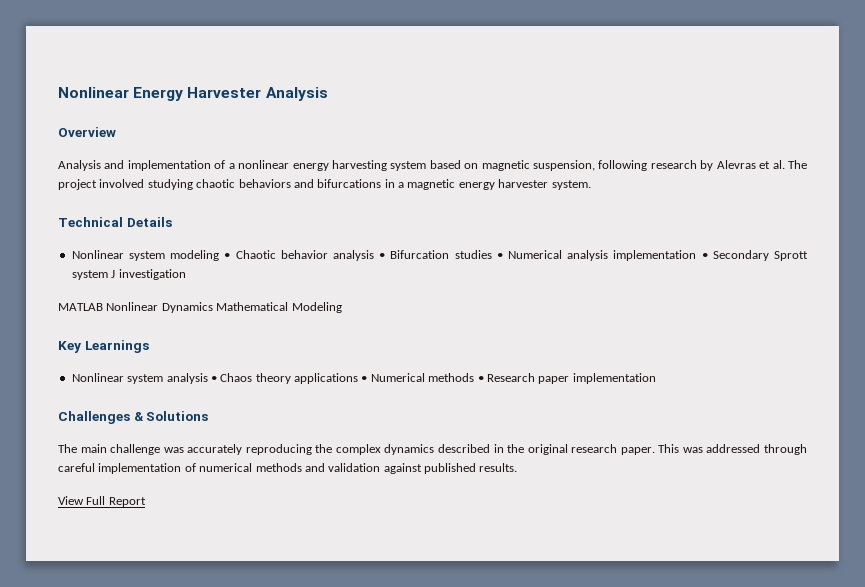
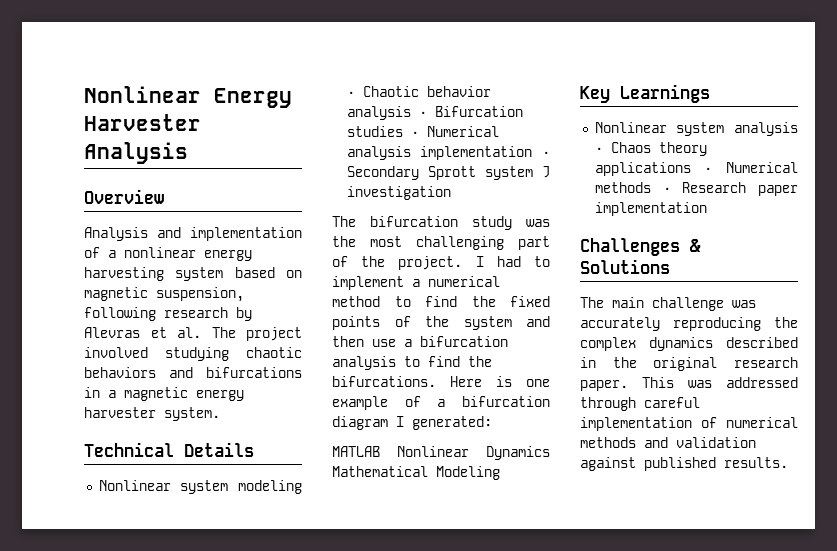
(186, 274) none -> [332,216,550,230] [332,236,550,250] [332,256,550,270] [332,276,500,290] [332,296,550,307] [332,316,550,330] [332,336,508,347] [332,356,492,370] [332,376,550,387] [332,396,550,410] [332,416,492,430] // The bifurcation study was the most challenging part of the project. I had to implement a numerical method to find the fixed points of the system and then use a bifurcation analysis to find the bifurcations. Here is one example of a bifurcation diagram I generated:
[58,496,146,507] // View Full Report -> (788, 462) none

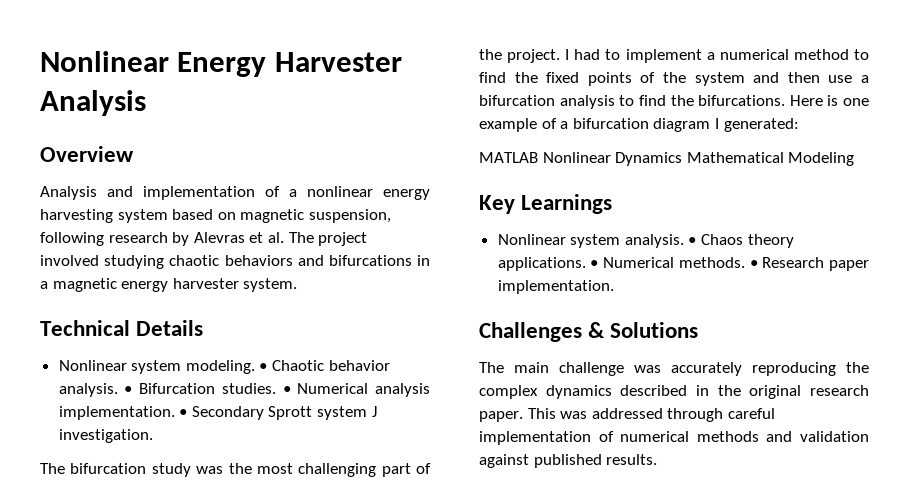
[238,480,302,494] modeling -> [185,360,255,374] modeling.
[346,106,411,120] analysis -> [58,383,118,397] analysis.
[346,126,403,137] studies -> [221,383,276,394] studies.
[420,146,533,160] implementation -> [58,406,175,420] implementation.
[346,186,451,200] investigation -> [58,429,153,443] investigation.
[734,122,798,136] analysis -> [624,234,684,248] analysis.
[594,162,798,176] [594,182,651,193] applications • Numerical methods -> [497,257,745,271] applications. • Numerical methods.
[594,202,707,216] implementation -> [497,280,614,294] implementation.

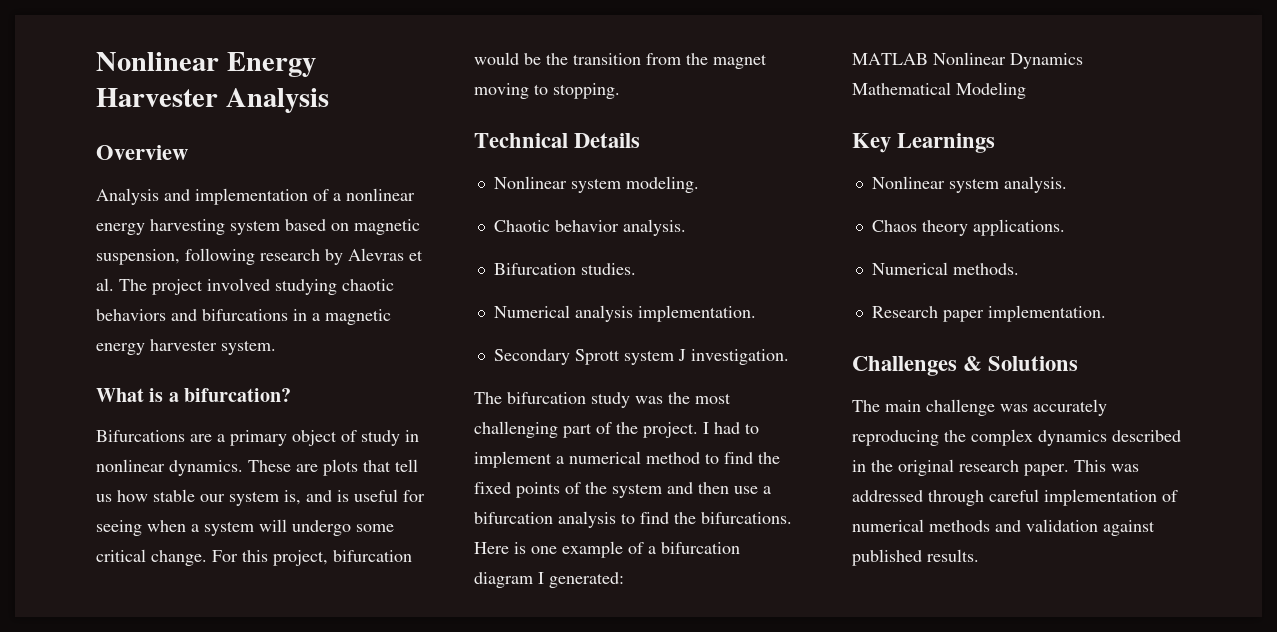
(298, 285) none -> [96,388,292,402] [96,430,419,446] [96,459,418,476] [96,489,425,506] [96,519,394,536] [96,549,412,566] [474,52,767,69] [474,83,620,99] // What is a bifurcation? // Bifurcations are a primary object of study in nonlinear dynamics. These are plots that tell us how stable our system is, and is useful for seeing when a system will undergo some critical change. For this project, bifurcation would be the transition from the magnet moving to stopping.
[259,363,268,371] • -> (699, 184) //
[124,386,133,394] • -> (686, 227) //
[282,386,291,394] • -> (636, 269) //
[179,409,188,417] • -> (756, 313) //
[688,237,697,245] • -> (1067, 184) //
[590,260,599,268] • -> (1065, 227) //
[749,260,758,268] • -> (1019, 269) //

